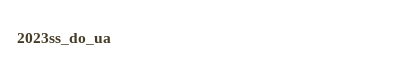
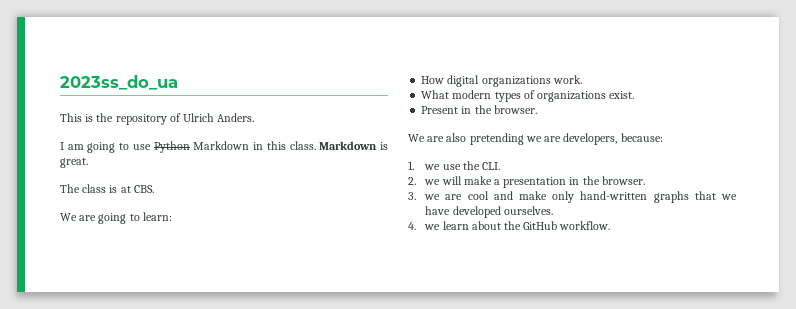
(111, 39) none -> [60,113,255,125] [60,141,388,153] [60,158,88,168] [60,184,154,193] [60,212,172,224] [421,75,582,87] [421,90,635,102] [421,105,537,114] [408,133,663,145] [408,161,500,170] [408,176,645,188] [408,191,737,203] [425,206,553,218] [408,221,611,230] // This is the repository of Ulrich Anders. // I am going to use Python Markdown in this class. Markdown is great. // The class is at CBS. // We are going to learn: // How digital organizations work. // What modern types of organizations exist. // Present in the browser. // We are also pretending we are developers, because: // 1. we use the CLI. // 2. we will make a presentation in the browser. // 3. we are cool and make only hand-written graphs that we have developed ourselves. // 4. we learn about the GitHub workflow.

